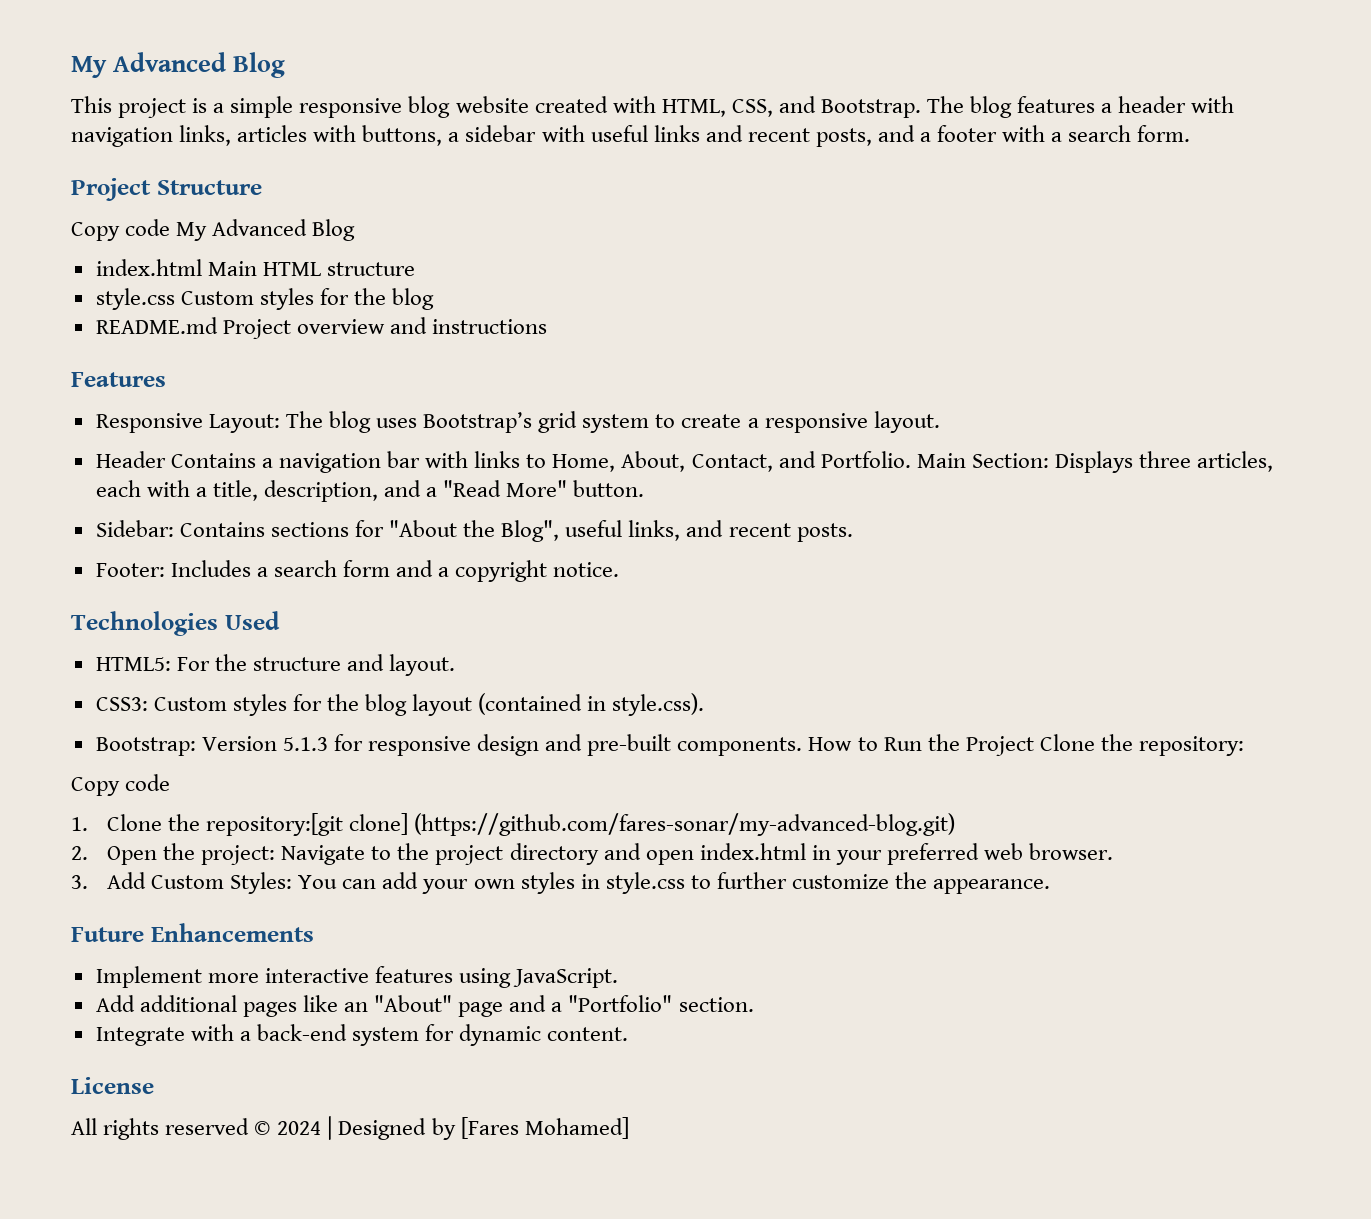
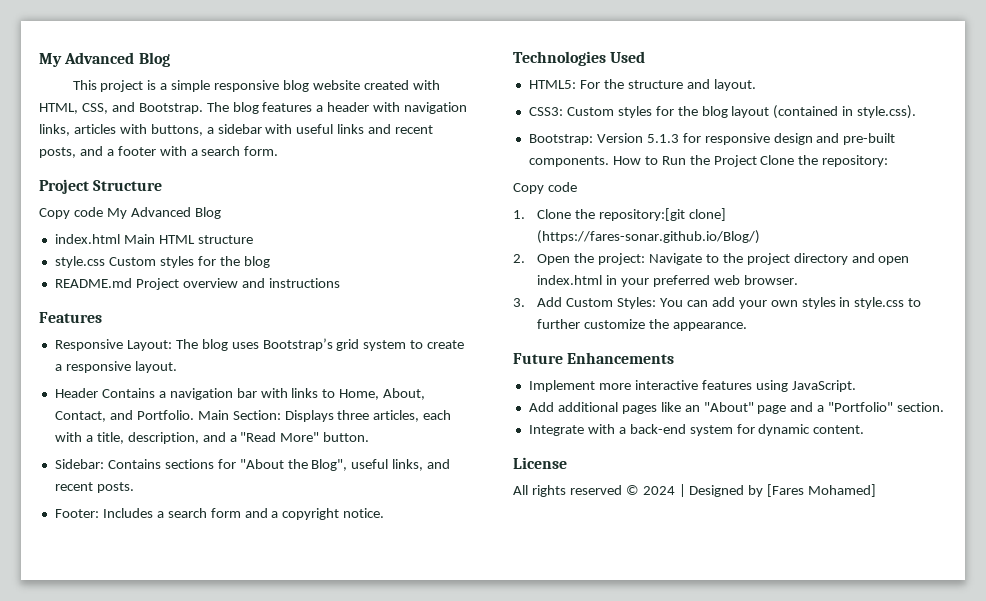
[414,813,956,836] (https://github.com/fares-sonar/my-advanced-blog.git) -> [537,230,761,244] (https://fares-sonar.github.io/Blog/)

